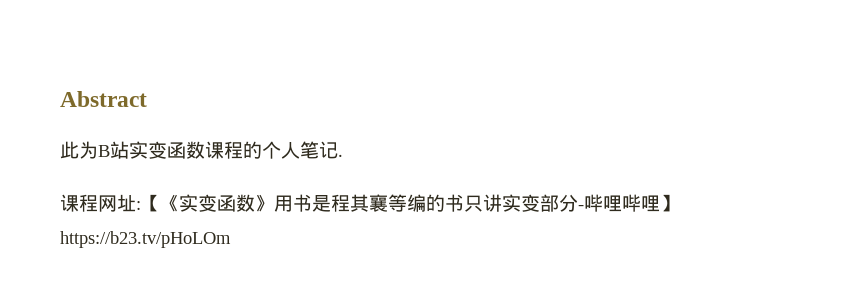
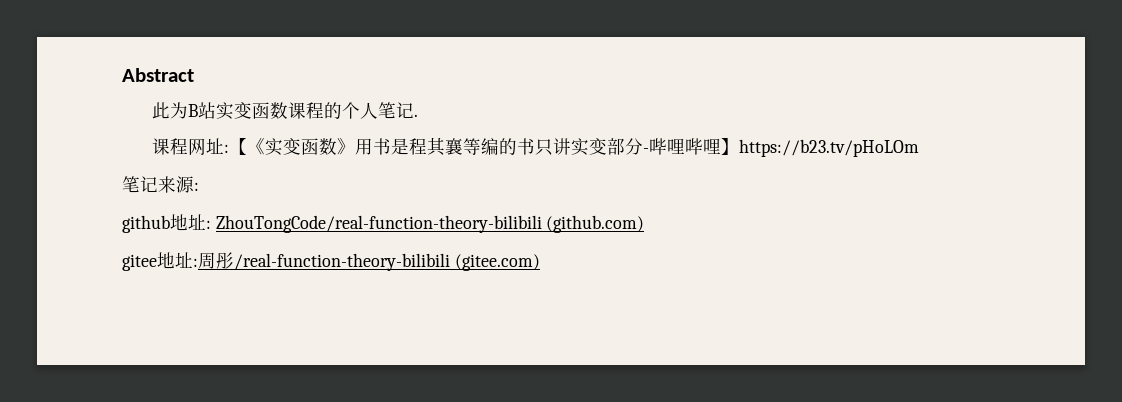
(231, 239) none -> [122,176,199,193] [122,214,645,233] [122,252,540,271] // 笔记来源: // github地址: ZhouTongCode/real-function-theory-bilibili (github.com) // gitee地址:周彤/real-function-theory-bilibili (gitee.com)

